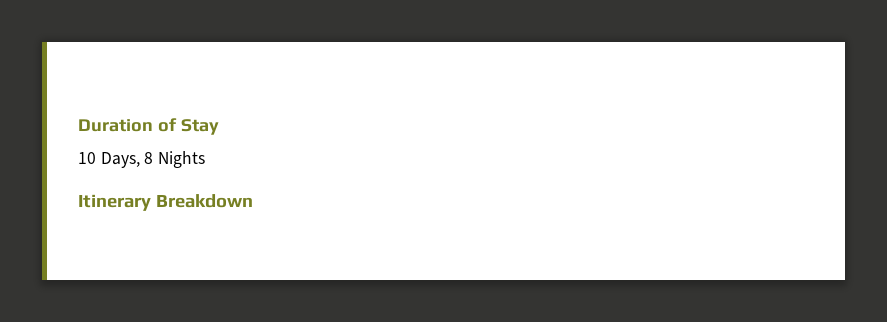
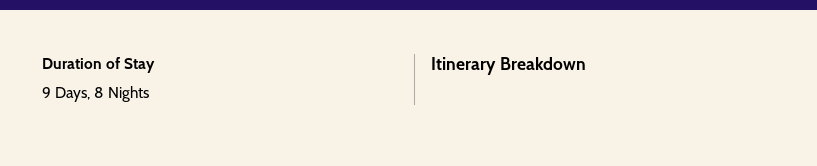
[78,152,96,164] 10 -> [42,87,51,98] 9

